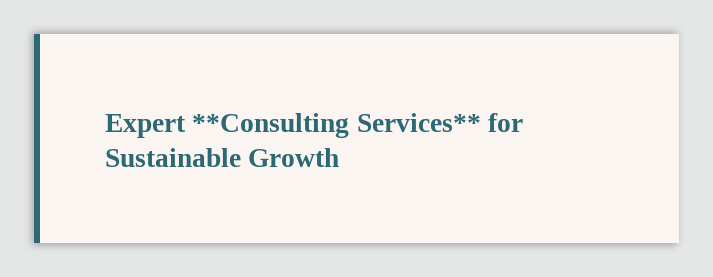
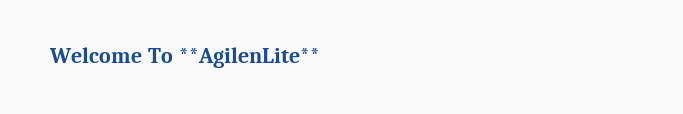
[105,113,524,138] [105,148,340,167] Expert **Consulting Services** for Sustainable Growth -> [49,47,320,68] Welcome To **AgilenLite**

